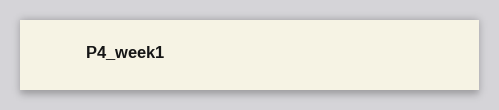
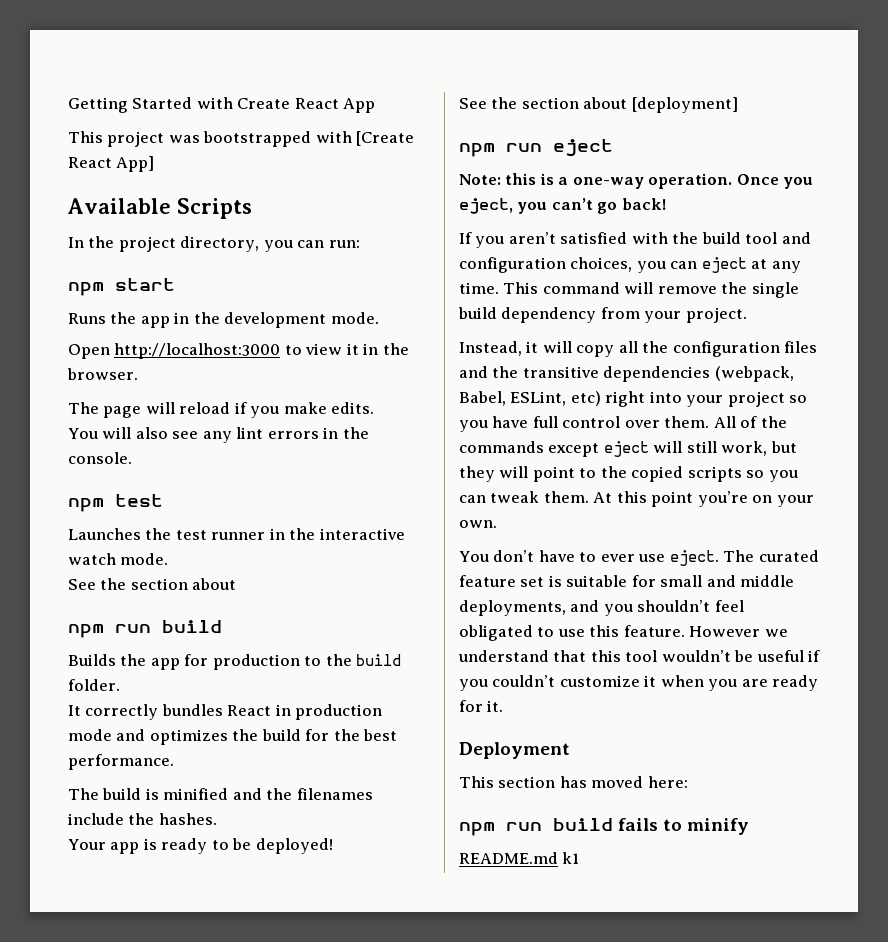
[86,46,164,60] P4_week1 -> [68,97,376,113] [68,131,415,147] [68,156,155,172] [68,198,252,219] [68,236,360,252] [68,278,175,296] [68,312,379,328] [68,343,409,359] [67,368,138,380] [68,402,375,418] [68,427,369,443] [68,452,132,464] [68,494,163,512] [68,528,405,540] [68,553,169,565] [68,578,237,590] [68,620,222,638] [68,654,402,670] [68,679,120,691] [68,704,383,720] [68,729,398,745] [68,754,174,770] [68,788,373,800] [68,813,217,825] [68,838,333,854] [459,97,738,113] [459,139,613,157] [459,173,814,189] [459,198,666,214] [459,232,811,248] [459,257,801,273] [459,282,799,298] [458,307,747,323] [459,341,818,357] [459,366,794,382] [459,391,808,407] [459,416,787,432] [459,441,797,457] [459,466,798,482] [459,491,814,507] [459,520,497,528] [459,550,819,566] [459,575,795,587] [459,600,744,616] [459,625,788,641] [458,650,821,662] [459,675,819,691] [459,700,504,712] [459,742,570,759] [459,776,688,788] [459,818,750,836] [459,852,580,864] Getting Started with Create React App // This project was bootstrapped with [Create React App] // Available Scripts // In the project directory, you can run: // npm start // Runs the app in the development mode. // Open http://localhost:3000 to view it in the browser. // The page will reload if you make edits. // You will also see any lint errors in the console. // npm test // Launches the test runner in the interactive watch mode. // See the section about // npm run build // Builds the app for production to the build folder. // It correctly bundles React in production mode and optimizes the build for the best performance. // The build is minified and the filenames include the hashes. // Your app is ready to be deployed! // See the section about [deployment] // npm run eject // Note: this is a one-way operation. Once you eject, you can’t go back! // If you aren’t satisfied with the build tool and configuration choices, you can eject at any time. This command will remove the single build dependency from your project. // Instead, it will copy all the configuration files and the transitive dependencies (webpack, Babel, ESLint, etc) right into your project so you have full control over them. All of the commands except eject will still work, but they will point to the copied scripts so you can tweak them. At this point you’re on your own. // You don’t have to ever use eject. The curated feature set is suitable for small and middle deployments, and you shouldn’t feel obligated to use this feature. However we understand that this tool wouldn’t be useful if you couldn’t customize it when you are ready for it. // Deployment // This section has moved here: // npm run build fails to minify // README.md k1

